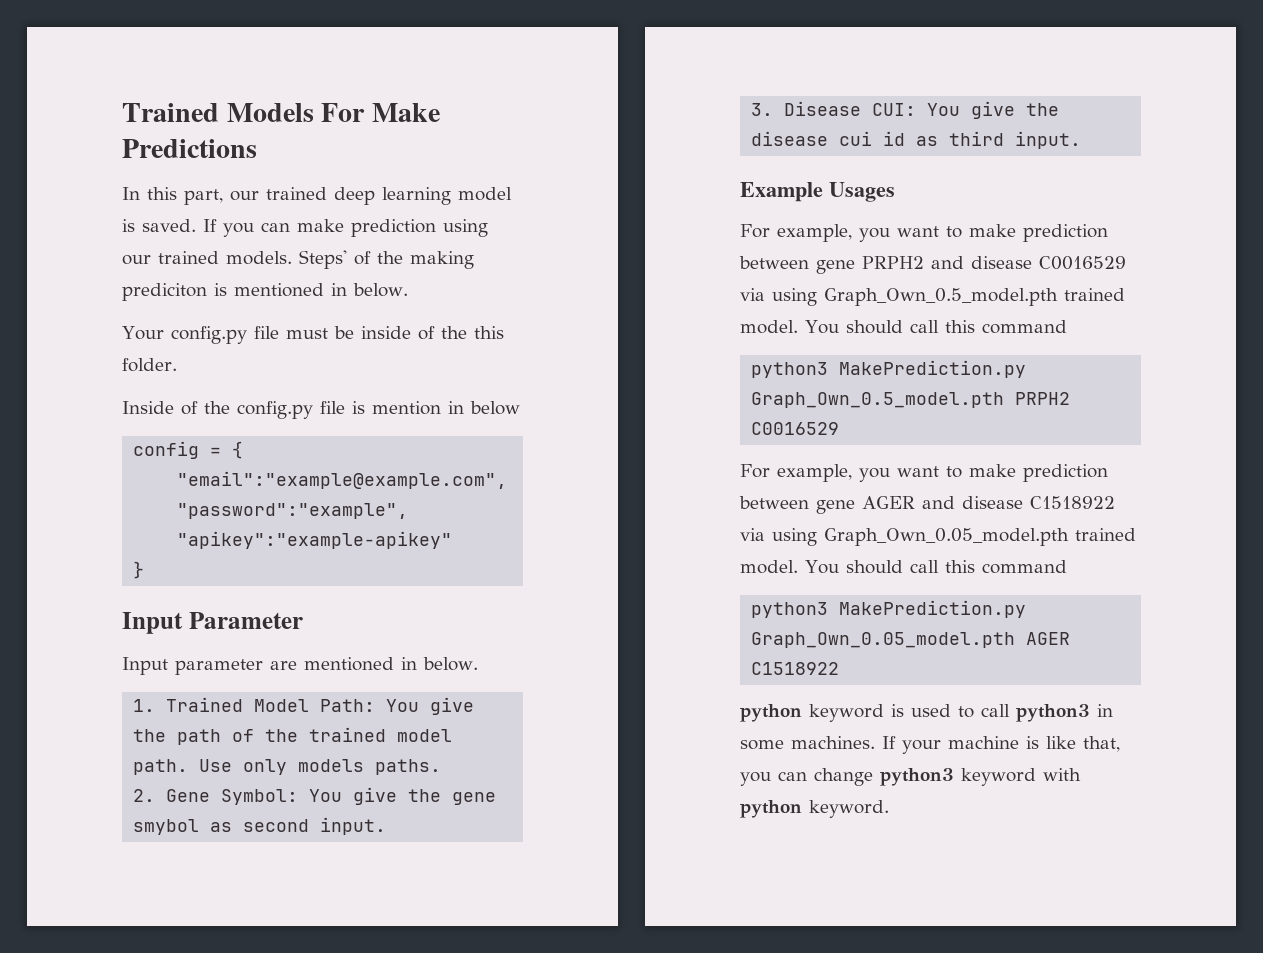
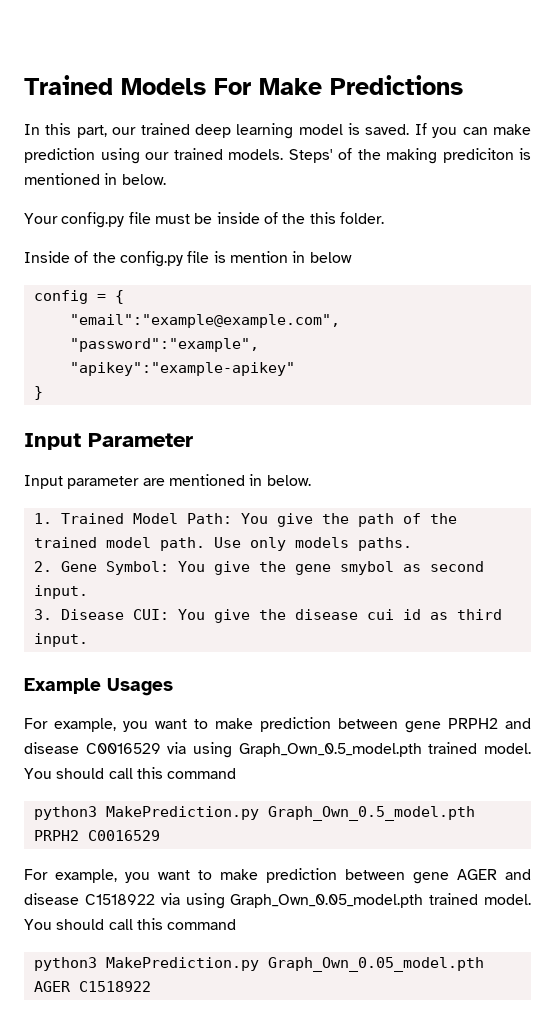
[740,704,1113,722] [740,736,1120,754] [740,768,1081,786] [740,800,889,818] // python keyword is used to call python3 in some machines. If your machine is like that, you can change python3 keyword with python keyword. -> (151, 986) none

